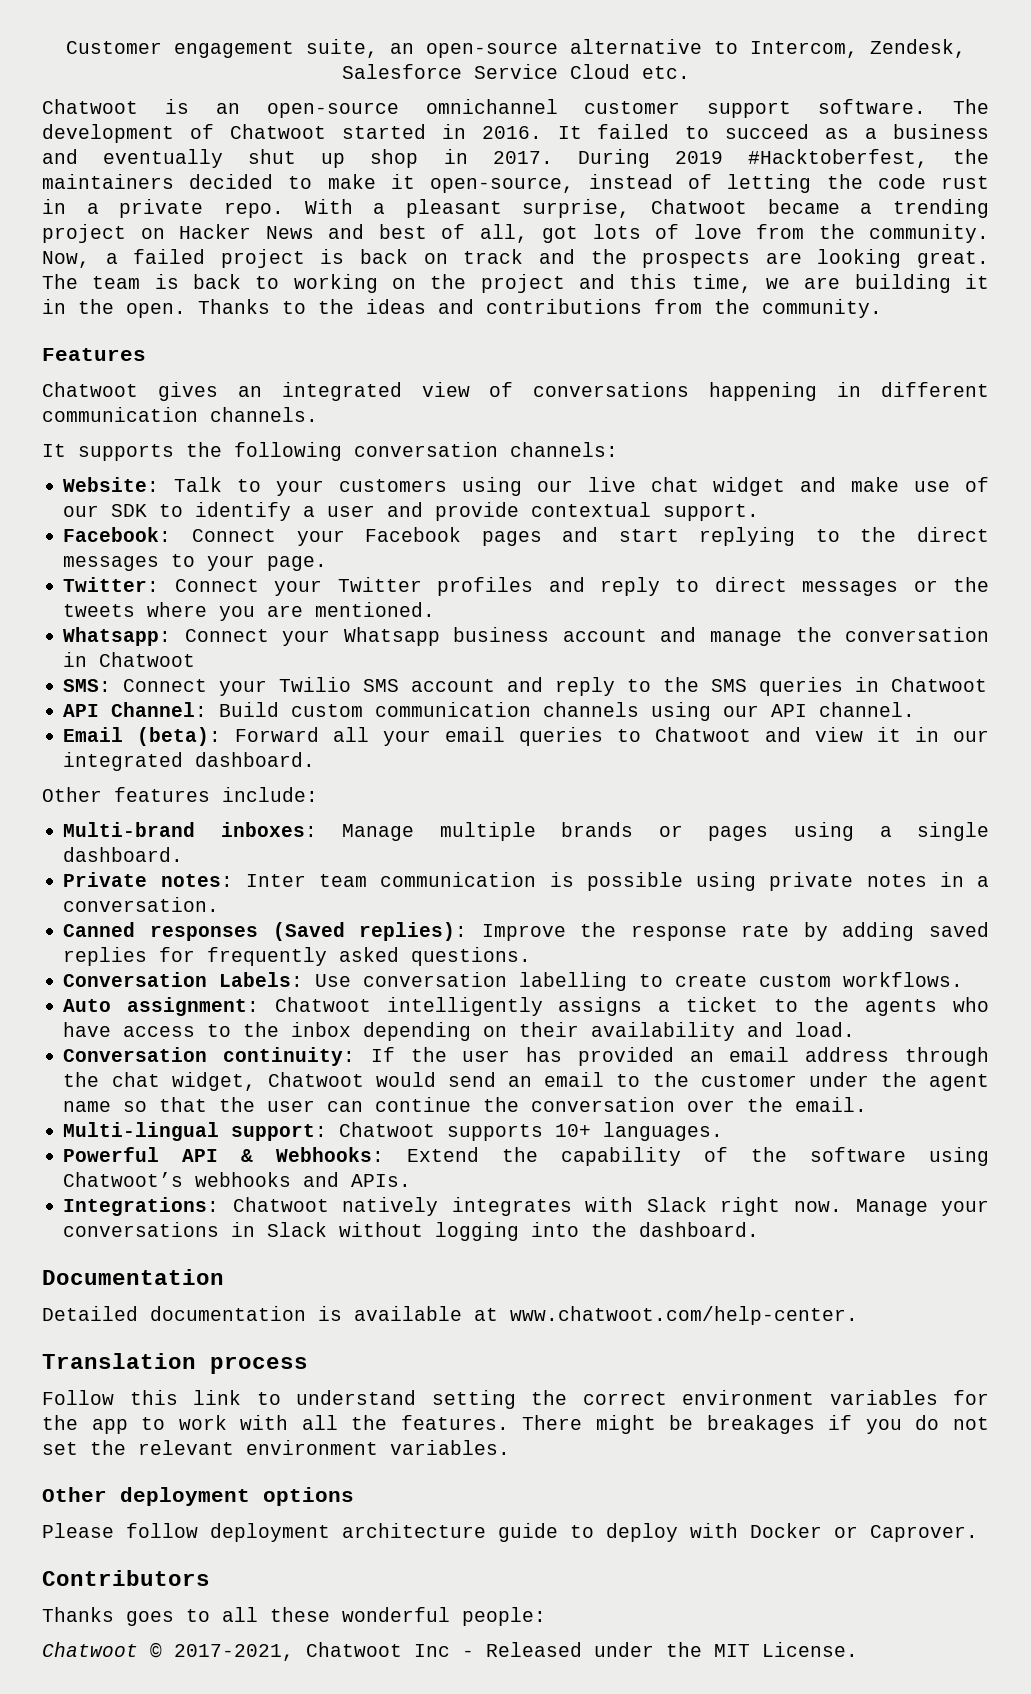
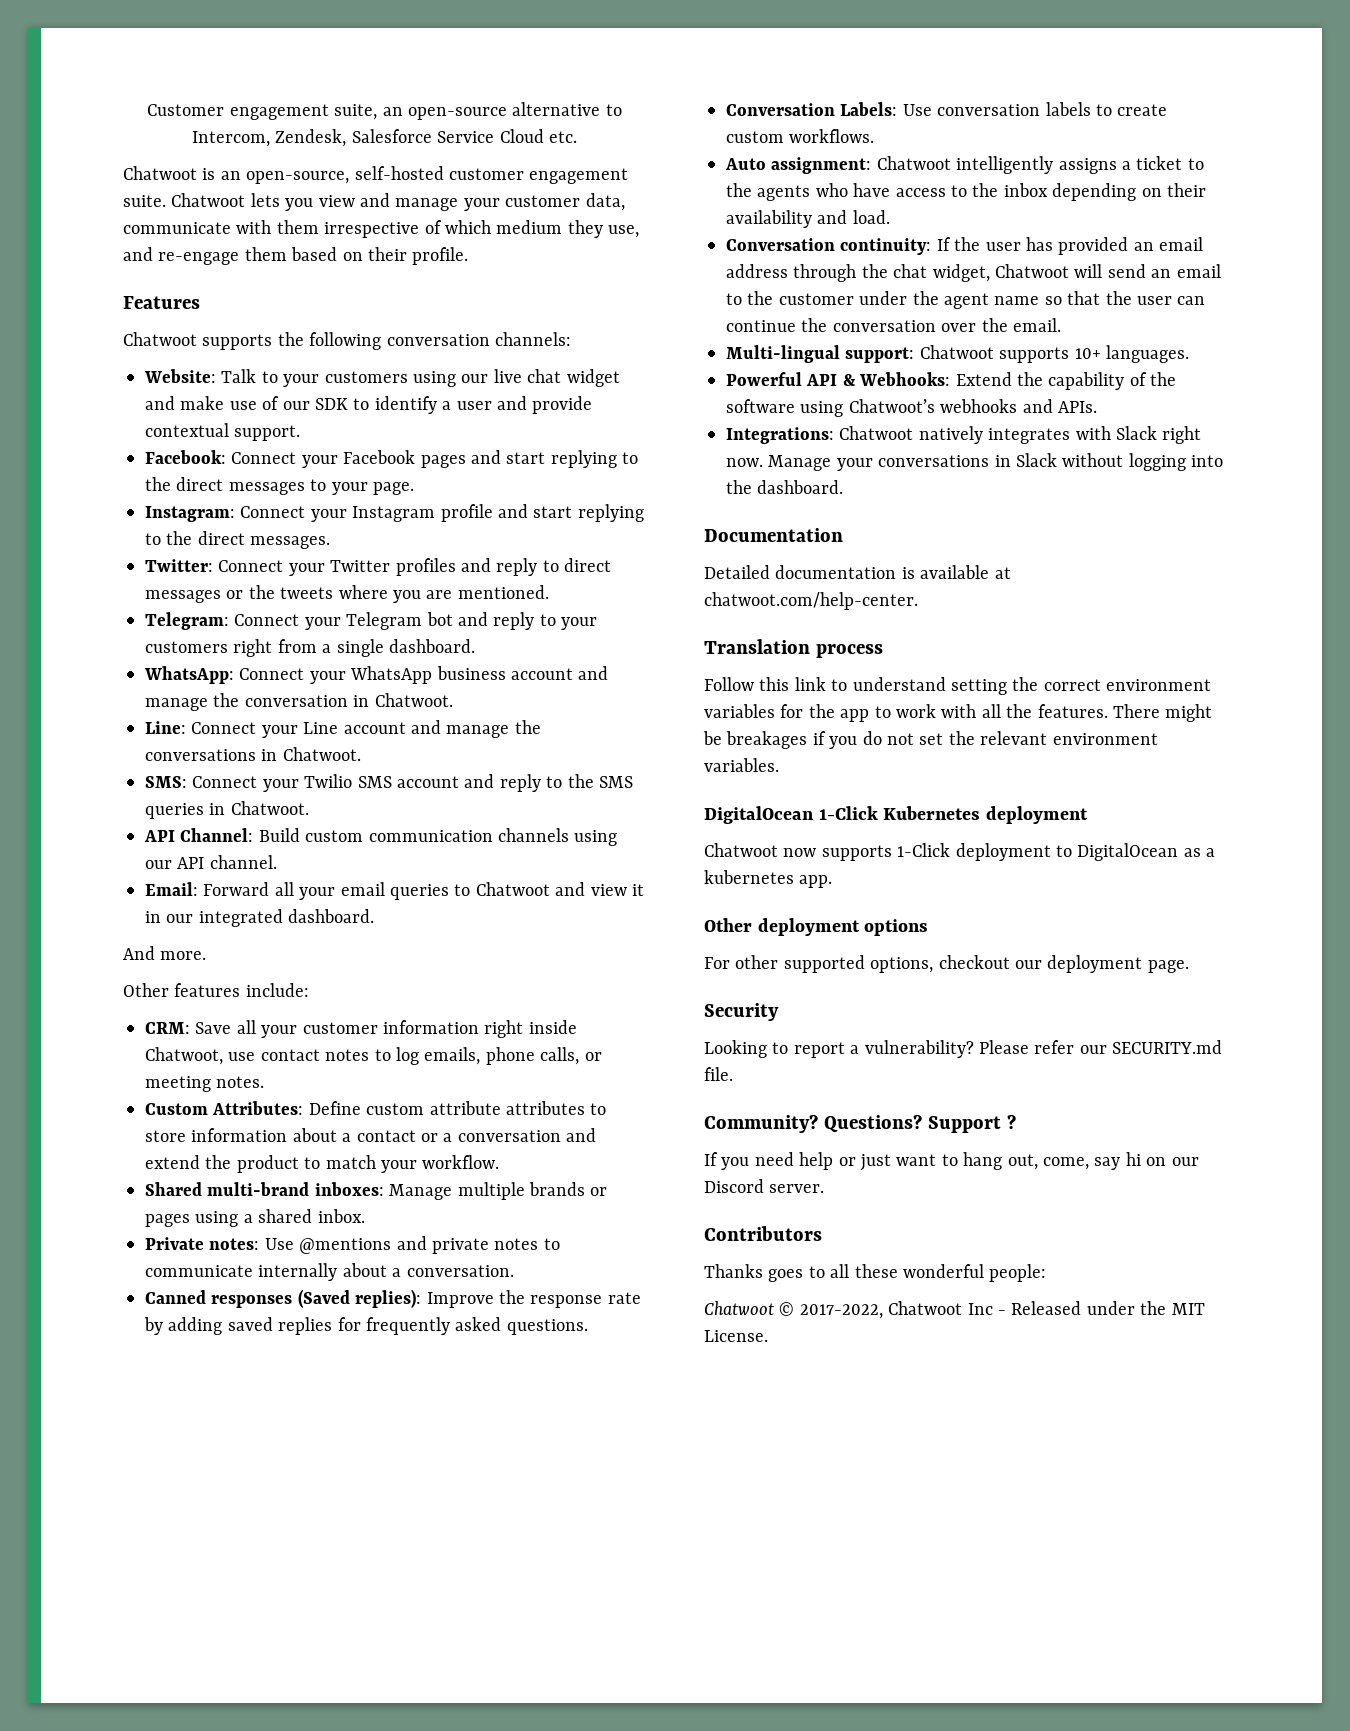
[266,99,989,118] [42,124,989,143] [42,149,990,168] [42,174,989,193] [42,199,989,218] [42,224,989,243] [42,249,990,268] [42,274,990,293] [42,299,882,318] [42,348,146,361] [42,382,990,401] [42,407,318,422] [42,444,66,457] open-source omnichannel customer support software. The development of Chatwoot started in 2016. It failed to succeed as a business and eventually shut up shop in 2017. During 2019 #Hacktoberfest, the maintainers decided to make it open-source, instead of letting the code rust in a private repo. With a pleasant surprise, Chatwoot became a trending project on Hacker News and best of all, got lots of love from the community. Now, a failed project is back on track and the prospects are looking great. The team is back to working on the project and this time, we are building it in the open. Thanks to the ideas and contributions from the community. // Features // Chatwoot gives an integrated view of conversations happening in different communication channels. // It -> [246,166,629,184] [123,193,625,211] [123,220,640,238] [123,247,469,265] [123,296,200,309] [123,332,197,346] open-source, self-hosted customer engagement suite. Chatwoot lets you view and manage your customer data, communicate with them irrespective of which medium they use, and re-engage them based on their profile. // Features // Chatwoot
(328, 563) none -> [145,504,644,522] [145,531,331,549] // Instagram: Connect your Instagram profile and start replying to the direct messages.
[63,627,440,646] Whatsapp: Connect your Whatsapp -> [145,612,598,630] [145,639,475,657] [144,666,433,684] Telegram: Connect your Telegram bot and reply to your customers right from a single dashboard. // WhatsApp: Connect your WhatsApp
[99,652,196,667] Chatwoot -> [374,693,453,707] [145,720,541,738] [145,747,361,761] Chatwoot. // Line: Connect your Line account and manage the conversations in Chatwoot.
[891,677,988,692] Chatwoot -> [230,801,309,815] Chatwoot.
[63,727,222,746] Email (beta): -> [145,882,198,896] Email:
(316, 759) none -> [123,946,207,960] // And more.
[63,822,196,837] Multi-brand -> [145,1020,577,1038] [145,1047,602,1065] [145,1076,265,1092] [145,1101,607,1115] [145,1128,597,1142] [145,1155,500,1173] [145,1182,310,1196] CRM: Save all your customer information right inside Chatwoot, use contact notes to log emails, phone calls, or meeting notes. // Custom Attributes: Define custom attribute attributes to store information about a contact or a conversation and extend the product to match your workflow. // Shared multi-brand
[917,822,990,841] [63,847,184,862] single dashboard. -> [258,1209,365,1223] shared inbox.
[245,872,964,891] Inter team communication is possible using private notes in -> [264,1236,560,1254] [145,1263,387,1281] Use @mentions and private notes to communicate internally about
[519,972,628,991] labelling -> [1045,102,1091,116] labels
[375,1072,436,1087] would -> [1074,264,1103,278] will
[510,1306,858,1325] www.chatwoot.com/help-center. -> [704,592,918,610] chatwoot.com/help-center.
[42,1487,354,1506] [42,1523,978,1542] Other deployment options // Please follow deployment architecture guide to deploy with Docker or Caprover. -> [704,806,1089,824] [704,843,1216,861] [704,870,833,888] [704,918,929,936] [704,955,1189,973] [704,1003,779,1021] [704,1040,1223,1058] [704,1067,733,1081] [704,1114,1016,1133] [704,1152,1199,1171] [704,1179,825,1193] DigitalOcean 1-Click Kubernetes deployment // Chatwoot now supports 1-Click deployment to DigitalOcean as a kubernetes app. // Other deployment options // For other supported options, checkout our deployment page. // Security // Looking to report a vulnerability? Please refer our SECURITY.md file. // Community? Questions? Support ? // If you need help or just want to hang out, come, say hi on our Discord server.
[174,1644,294,1661] 2017-2021, -> [799,1304,883,1319] 2017-2022,

